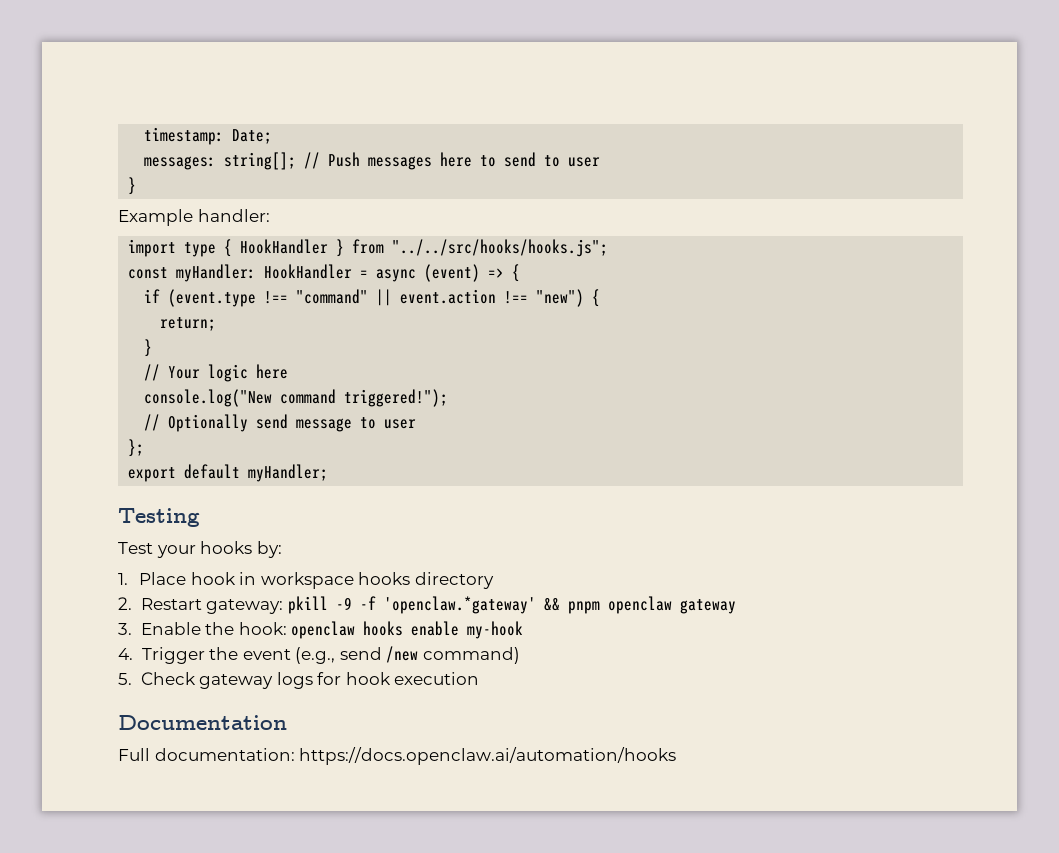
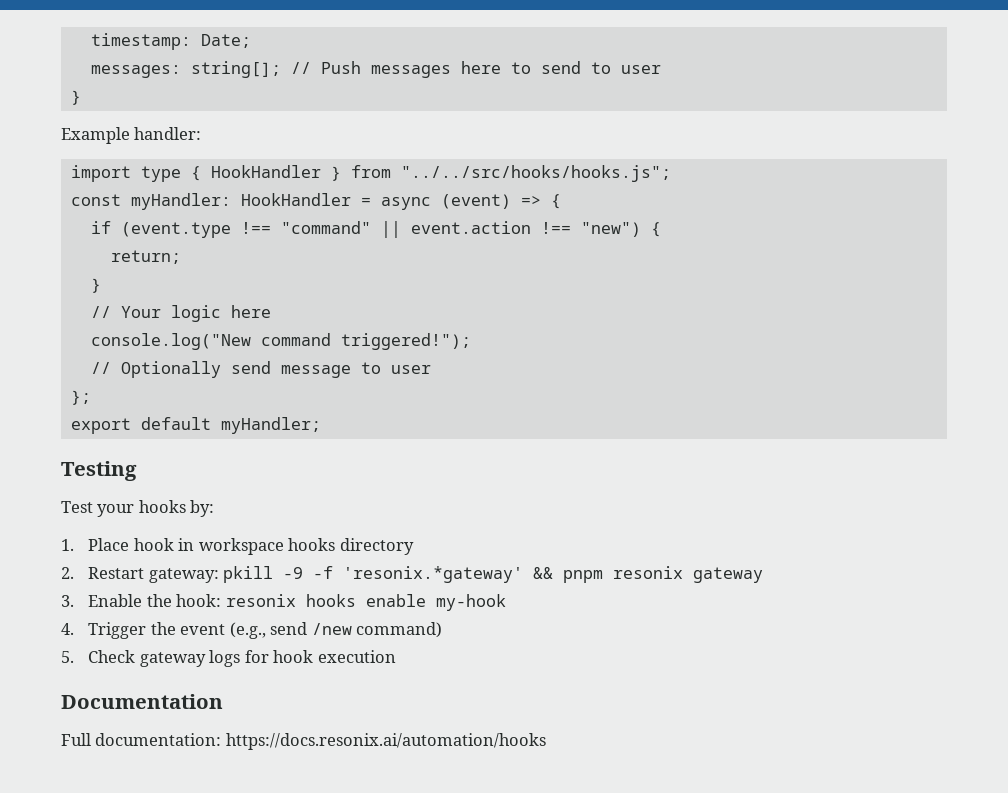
[383,596,536,614] 'openclaw.*gateway' -> [343,566,524,583] 'resonix.*gateway'
[607,596,672,614] openclaw -> [613,566,684,579] resonix
[291,621,356,639] openclaw -> [225,594,296,607] resonix
[299,747,677,765] https://docs.openclaw.ai/automation/hooks -> [225,733,546,750] https://docs.resonix.ai/automation/hooks

